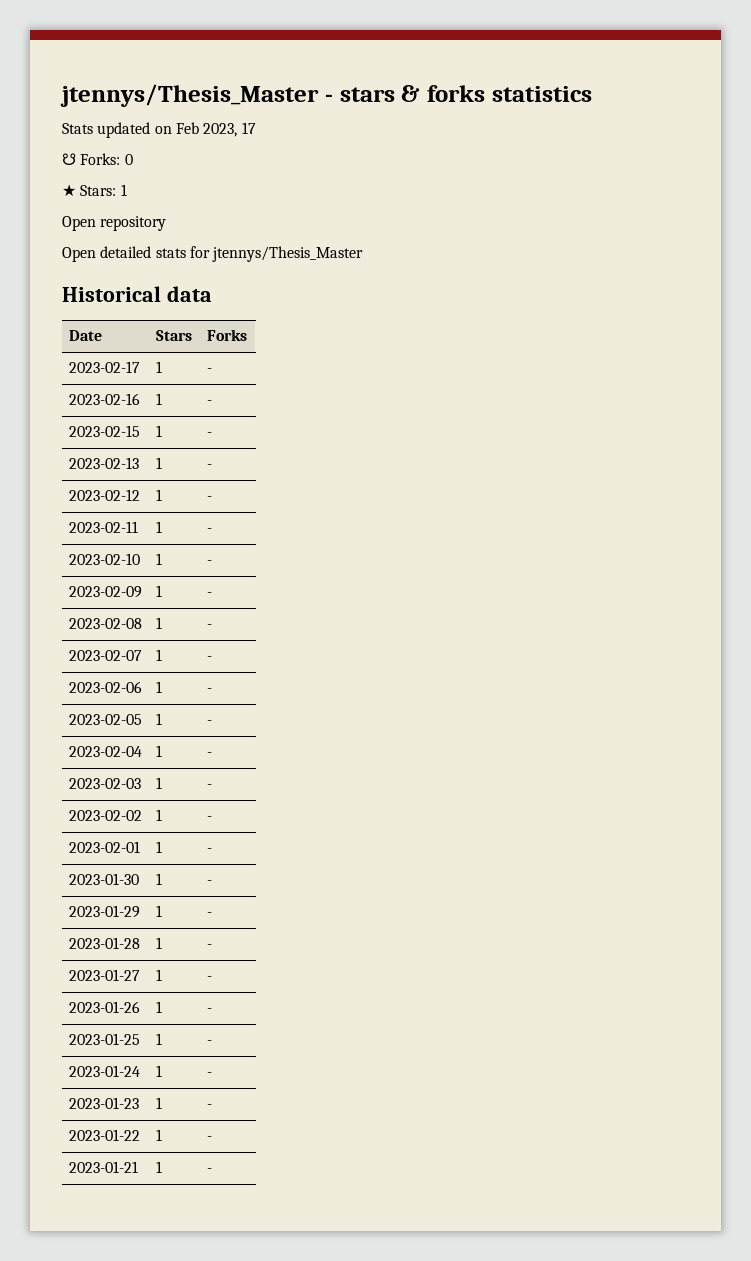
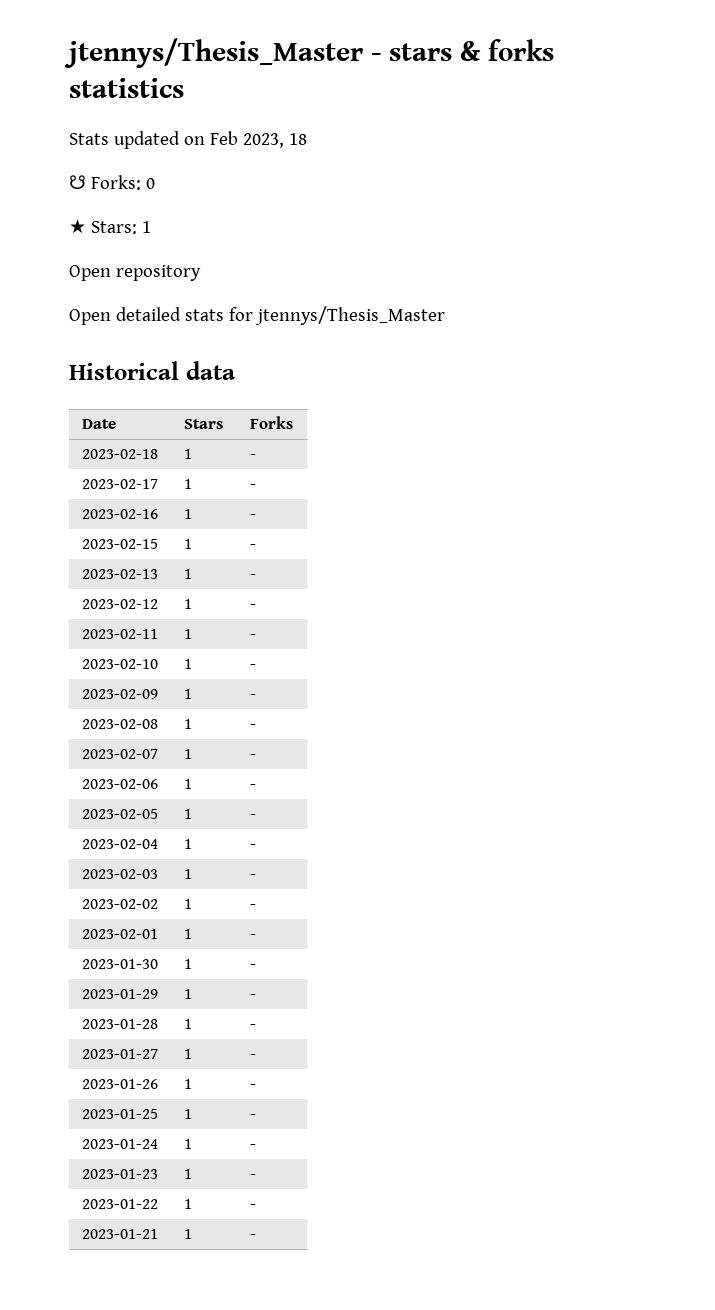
[241,122,256,134] 17 -> [288,133,307,145] 18
(247, 335) none -> [81,449,158,459] [183,449,192,459] [249,454,256,459] // 2023-02-18 | 1 | -

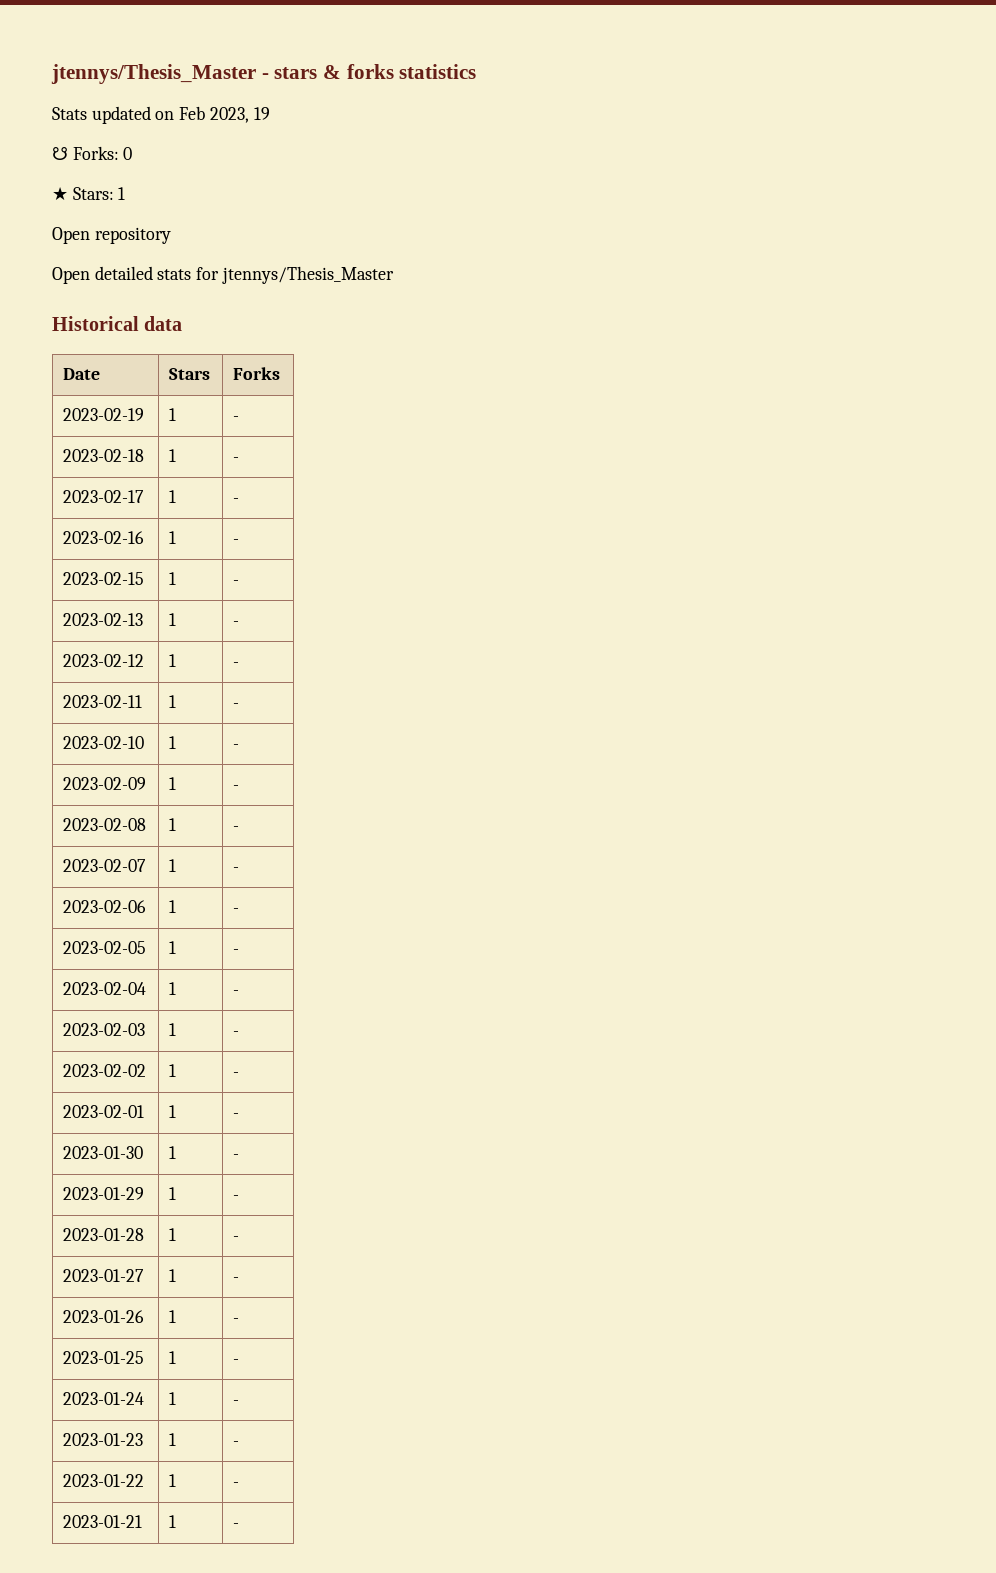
[288,133,307,145] 18 -> [253,107,270,120] 19
(293, 422) none -> [63,408,145,421] [169,408,177,421] [233,416,240,421] // 2023-02-19 | 1 | -

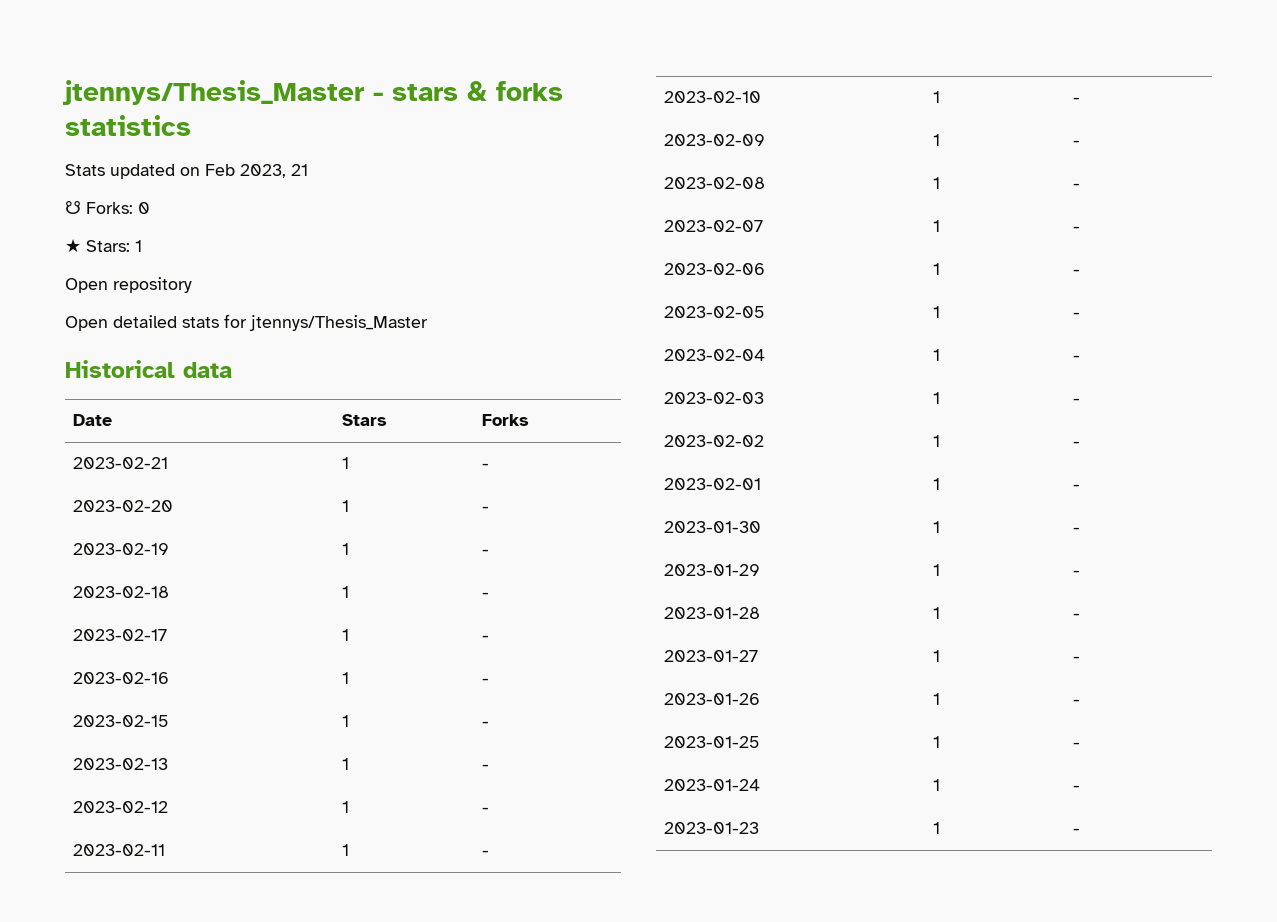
[253,107,270,120] 19 -> [291,164,308,176] 21
(281, 373) none -> [72,457,168,469] [341,457,349,469] [481,463,489,469] [72,500,173,512] [341,500,349,512] [481,506,489,512] // 2023-02-21 | 1 | - // 2023-02-20 | 1 | -
[63,1474,145,1487] [169,1474,177,1487] [233,1482,240,1487] [63,1515,143,1528] [169,1515,177,1528] [233,1523,240,1528] // 2023-01-22 | 1 | - // 2023-01-21 | 1 | - -> (1080, 831) none

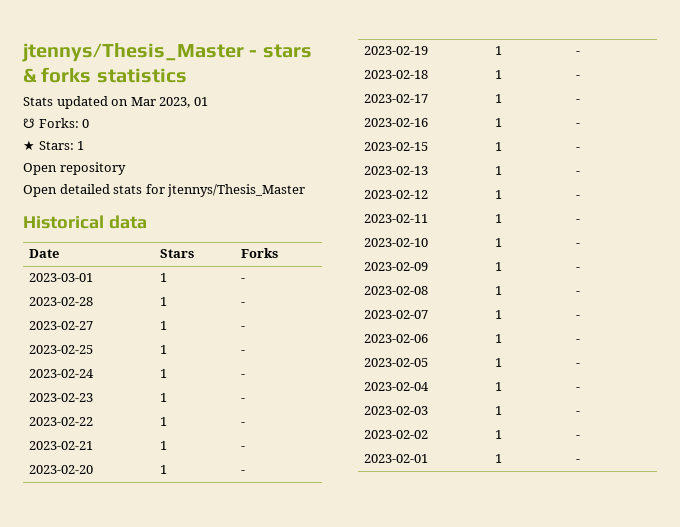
[205,164,308,178] Feb 2023, 21 -> [130,97,208,108] Mar 2023, 01
(529, 420) none -> [29,273,94,282] [160,273,168,282] [241,278,246,282] [29,297,94,306] [160,297,168,306] [241,302,246,306] [29,321,94,330] [160,321,168,330] [241,326,246,330] [29,345,94,354] [160,345,168,354] [241,350,246,354] [29,369,95,378] [160,369,168,378] [241,374,246,378] [29,393,94,402] [160,393,168,402] [241,398,246,402] [29,417,94,426] [160,417,168,426] [241,422,246,426] // 2023-03-01 | 1 | - // 2023-02-28 | 1 | - // 2023-02-27 | 1 | - // 2023-02-25 | 1 | - // 2023-02-24 | 1 | - // 2023-02-23 | 1 | - // 2023-02-22 | 1 | -
[663,521,761,533] [932,521,940,533] [1072,527,1080,533] [663,564,760,576] [932,564,940,576] [1072,570,1080,576] [663,607,760,619] [932,607,940,619] [1072,613,1080,619] [663,650,758,662] [932,650,940,662] [1072,656,1080,662] [663,693,760,705] [932,693,940,705] [1072,699,1080,705] [663,736,760,748] [932,736,940,748] [1072,742,1080,748] [663,779,760,791] [932,779,940,791] [1072,785,1080,791] [663,822,759,834] [932,822,940,834] [1072,828,1080,834] // 2023-01-30 | 1 | - // 2023-01-29 | 1 | - // 2023-01-28 | 1 | - // 2023-01-27 | 1 | - // 2023-01-26 | 1 | - // 2023-01-25 | 1 | - // 2023-01-24 | 1 | - // 2023-01-23 | 1 | - -> (581, 461) none

